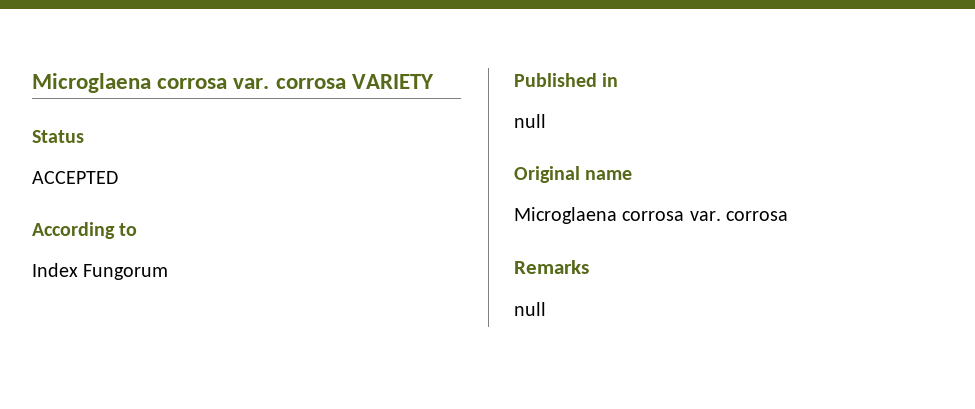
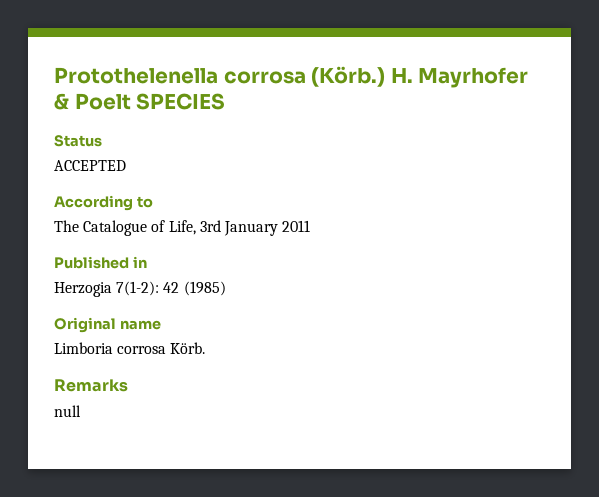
[32,73,434,93] [32,130,84,143] [32,171,118,184] [32,222,138,239] [32,263,169,280] [514,73,619,87] [514,114,546,128] [514,166,633,183] [514,207,789,224] Microglaena corrosa var. corrosa VARIETY // Status // ACCEPTED // According to // Index Fungorum // Published in // null // Original name // Microglaena corrosa var. corrosa -> [54,66,529,88] [54,93,226,110] [54,135,102,147] [54,160,126,171] [54,195,153,211] [54,220,311,236] [54,256,147,269] [54,281,226,297] [54,317,161,333] [54,342,206,354] Protothelenella corrosa (Körb.) H. Mayrhofer & Poelt SPECIES // Status // ACCEPTED // According to // The Catalogue of Life, 3rd January 2011 // Published in // Herzogia 7(1-2): 42 (1985) // Original name // Limboria corrosa Körb.

